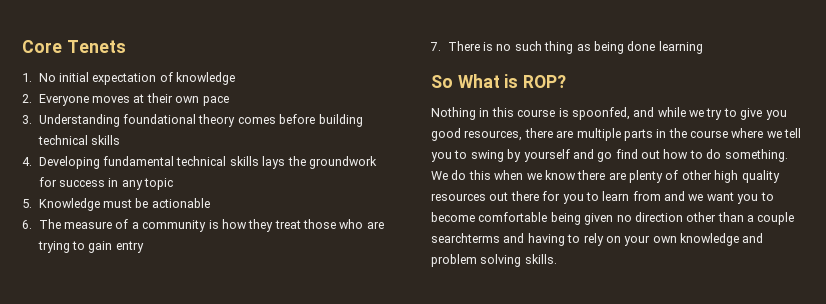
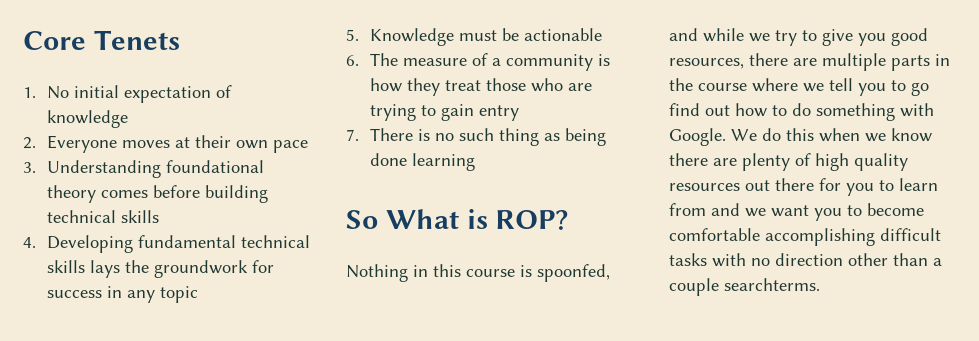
[470,149,594,162] swing by yourself and -> (906, 85) none
[724,149,788,162] something. -> [816,103,934,121] [669,128,726,146] something with Google.
[681,170,712,180] other -> (811, 159) none
[550,212,614,225] being given -> [765,228,941,246] [669,253,746,267] accomplishing difficult tasks with
[431,233,764,246] [431,254,557,267] searchterms and having to rely on your own knowledge and problem solving skills. -> [724,278,820,291] searchterms.

